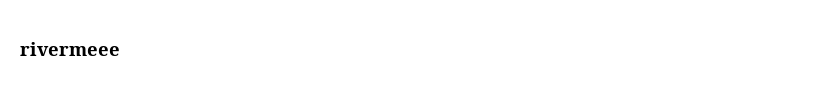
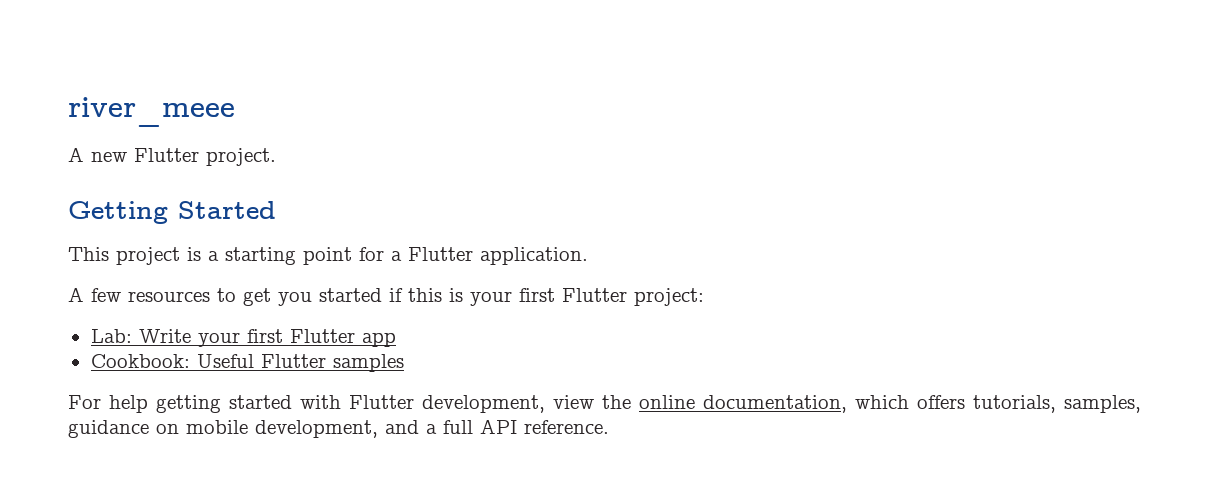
[20,42,120,56] rivermeee -> [68,97,235,127] [68,147,276,166] [68,201,276,224] [68,247,588,265] [68,287,704,306] [90,329,396,347] [90,354,404,372] [68,395,1141,413] [68,419,609,438] river_meee // A new Flutter project. // Getting Started // This project is a starting point for a Flutter application. // A few resources to get you started if this is your first Flutter project: // Lab: Write your first Flutter app // Cookbook: Useful Flutter samples // For help getting started with Flutter development, view the online documentation, which offers tutorials, samples, guidance on mobile development, and a full API reference.

